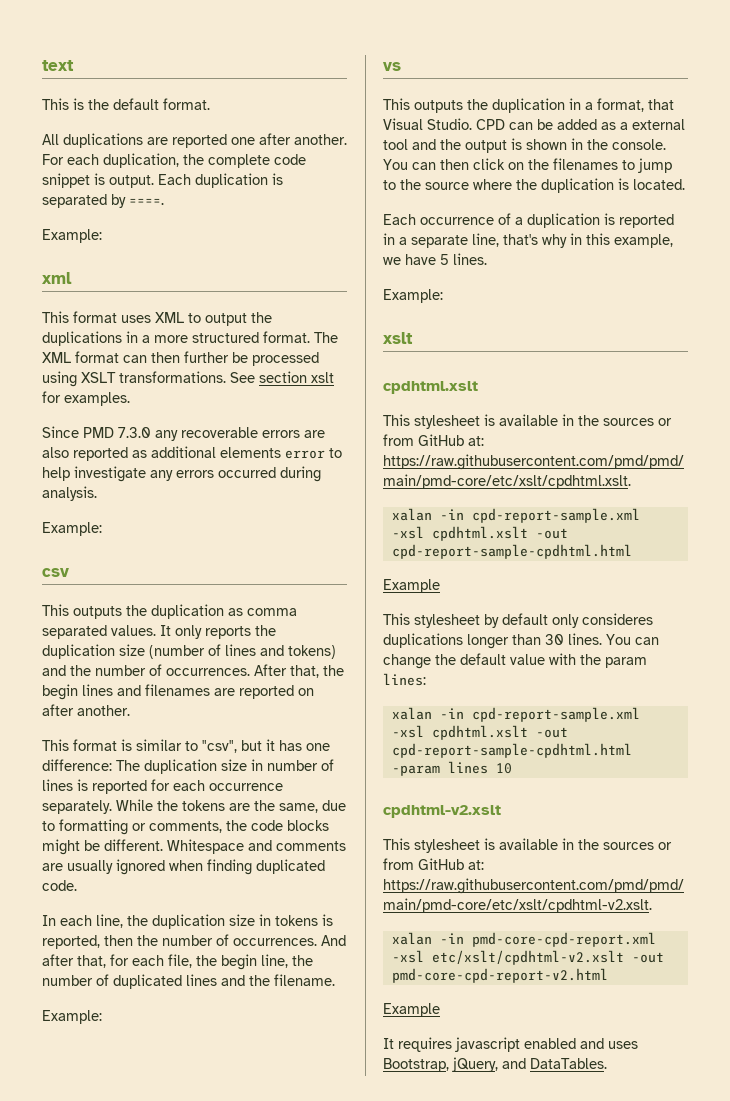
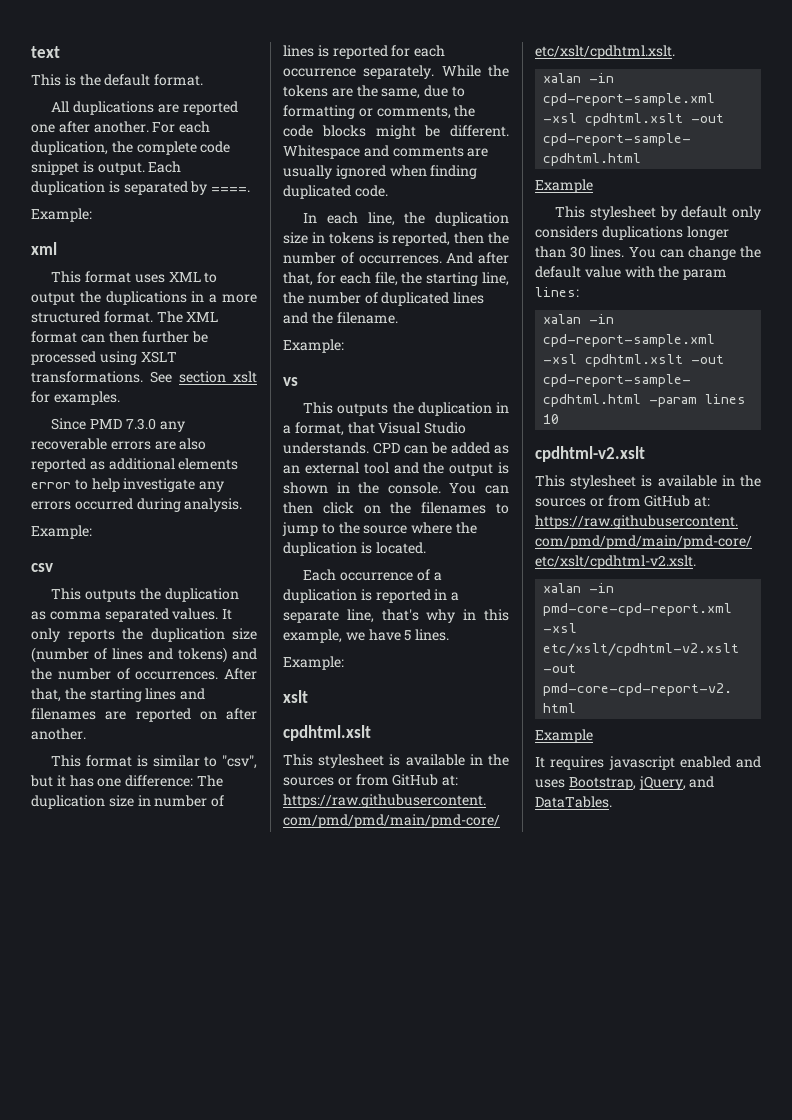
[42,684,78,700] begin -> [89,688,142,702] starting
[221,954,257,970] begin -> [426,272,479,286] starting
[427,118,472,130] Studio. -> [424,422,467,434] [283,442,369,454] Studio understands.
[620,122,628,130] a -> [283,465,300,474] an
[582,613,653,625] consideres -> [535,226,598,238] considers

